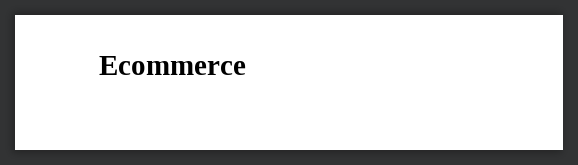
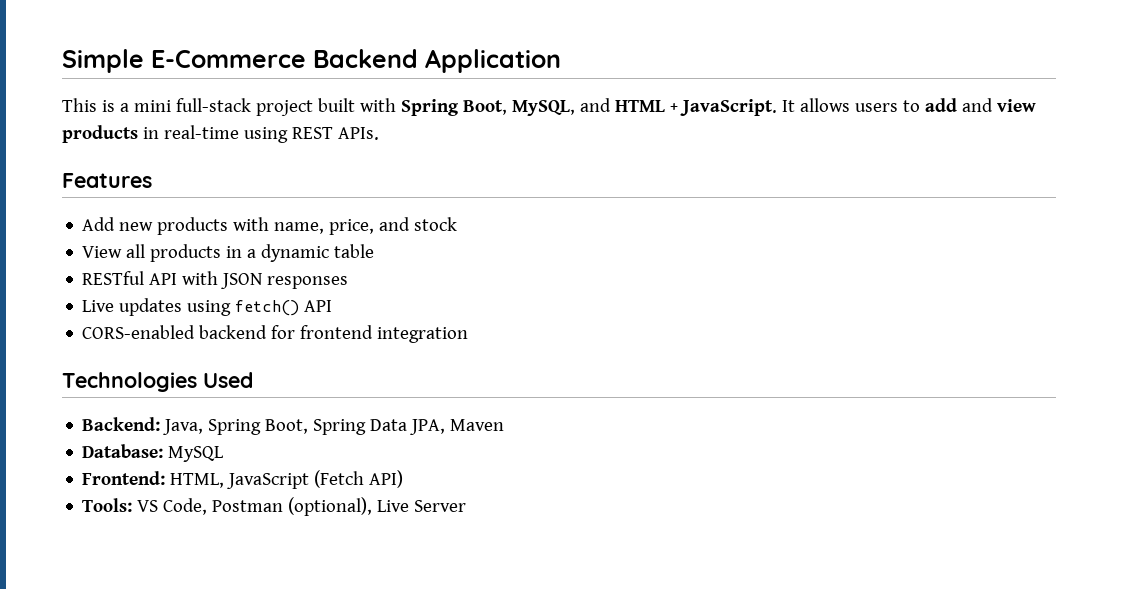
[99,56,246,75] Ecommerce -> [62,49,561,73] [62,98,1036,116] [62,125,379,143] [62,173,152,188] [82,217,458,235] [82,244,375,262] [82,271,349,289] [82,298,333,316] [82,325,469,343] [62,372,253,392] [82,417,505,435] [82,444,224,462] [82,470,404,489] [82,497,467,516] Simple E-Commerce Backend Application // This is a mini full-stack project built with Spring Boot, MySQL, and HTML + JavaScript. It allows users to add and view products in real-time using REST APIs. // Features // Add new products with name, price, and stock // View all products in a dynamic table // RESTful API with JSON responses // Live updates using fetch() API // CORS-enabled backend for frontend integration // Technologies Used // Backend: Java, Spring Boot, Spring Data JPA, Maven // Database: MySQL // Frontend: HTML, JavaScript (Fetch API) // Tools: VS Code, Postman (optional), Live Server

